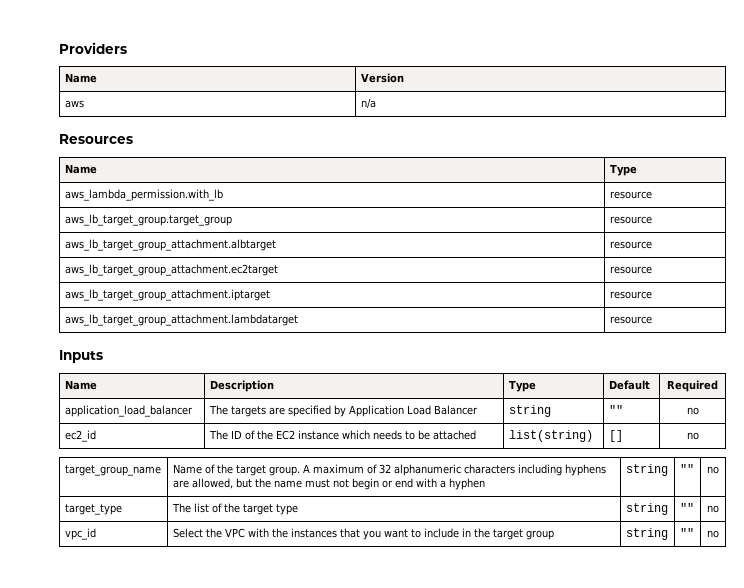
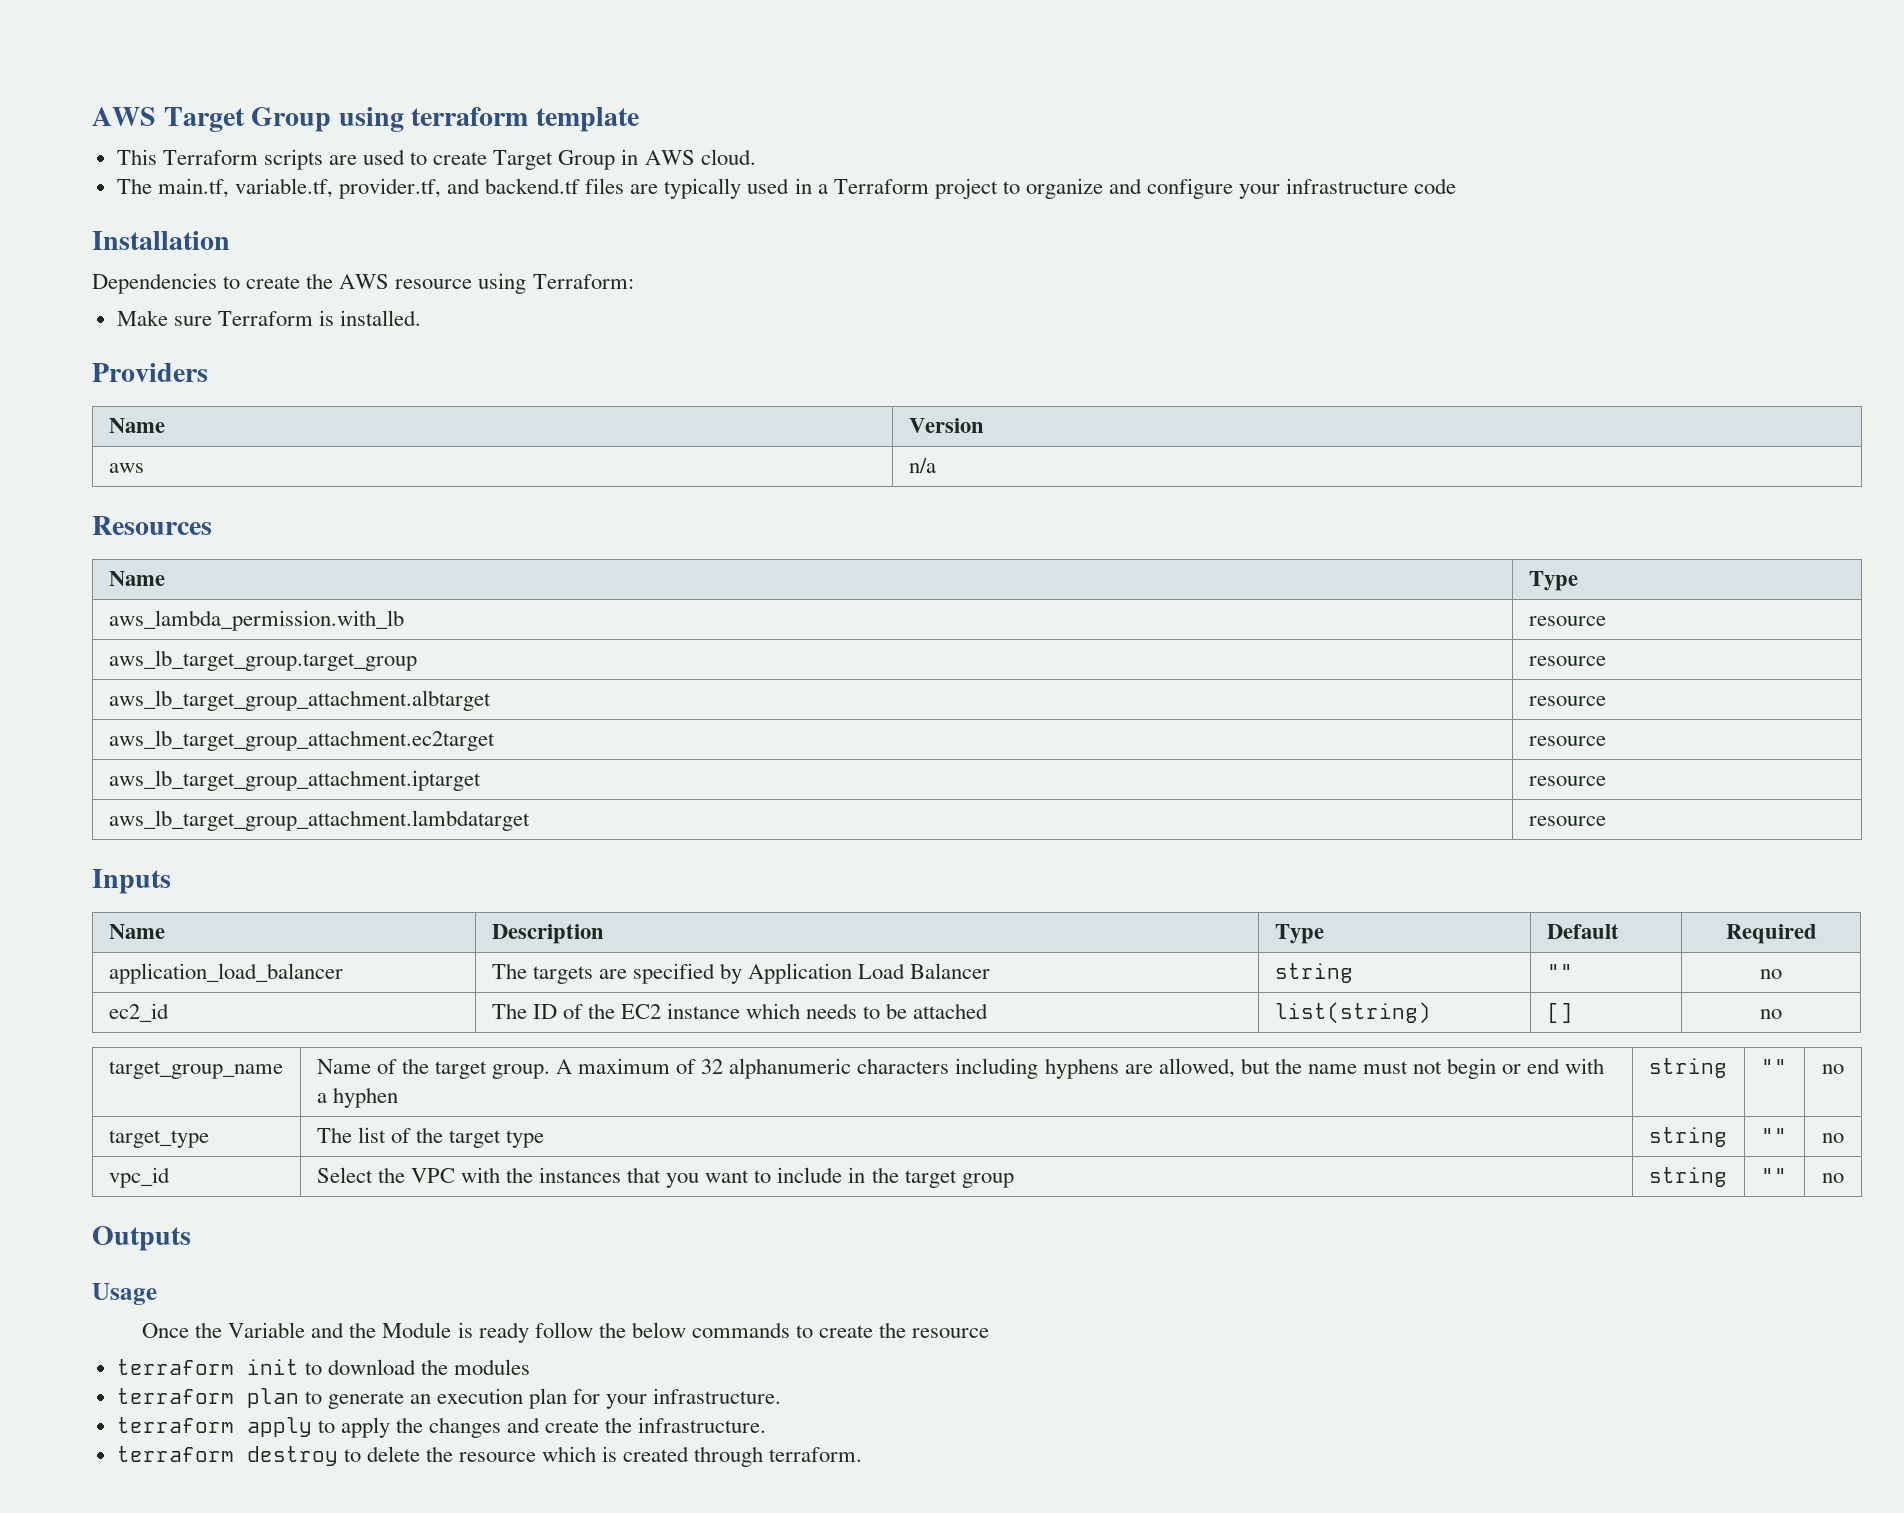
(59, 48) none -> [92,107,639,132] [116,149,756,170] [116,178,1457,199] [92,231,230,250] [92,273,634,294] [116,310,422,326] AWS Target Group using terraform template // This Terraform scripts are used to create Target Group in AWS cloud. // The main.tf, variable.tf, provider.tf, and backend.tf files are typically used in a Terraform project to organize and configure your infrastructure code // Installation // Dependencies to create the AWS resource using Terraform: // Make sure Terraform is installed. //
(719, 534) none -> [92,1226,191,1251] [92,1283,157,1305] [142,1322,990,1343] [116,1359,531,1375] [116,1388,782,1409] [116,1417,767,1438] [116,1446,863,1467] // Outputs // Usage // Once the Variable and the Module is ready follow the below commands to create the resource // terraform init to download the modules // terraform plan to generate an execution plan for your infrastructure. // terraform apply to apply the changes and create the infrastructure. // terraform destroy to delete the resource which is created through terraform.

